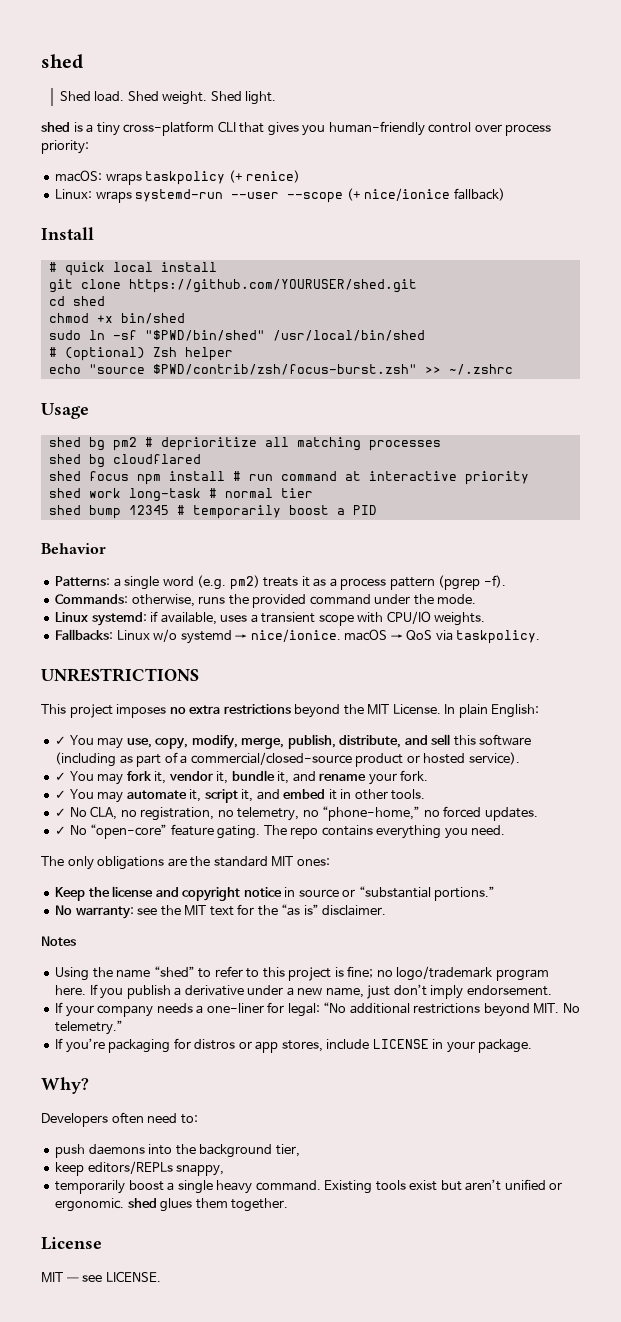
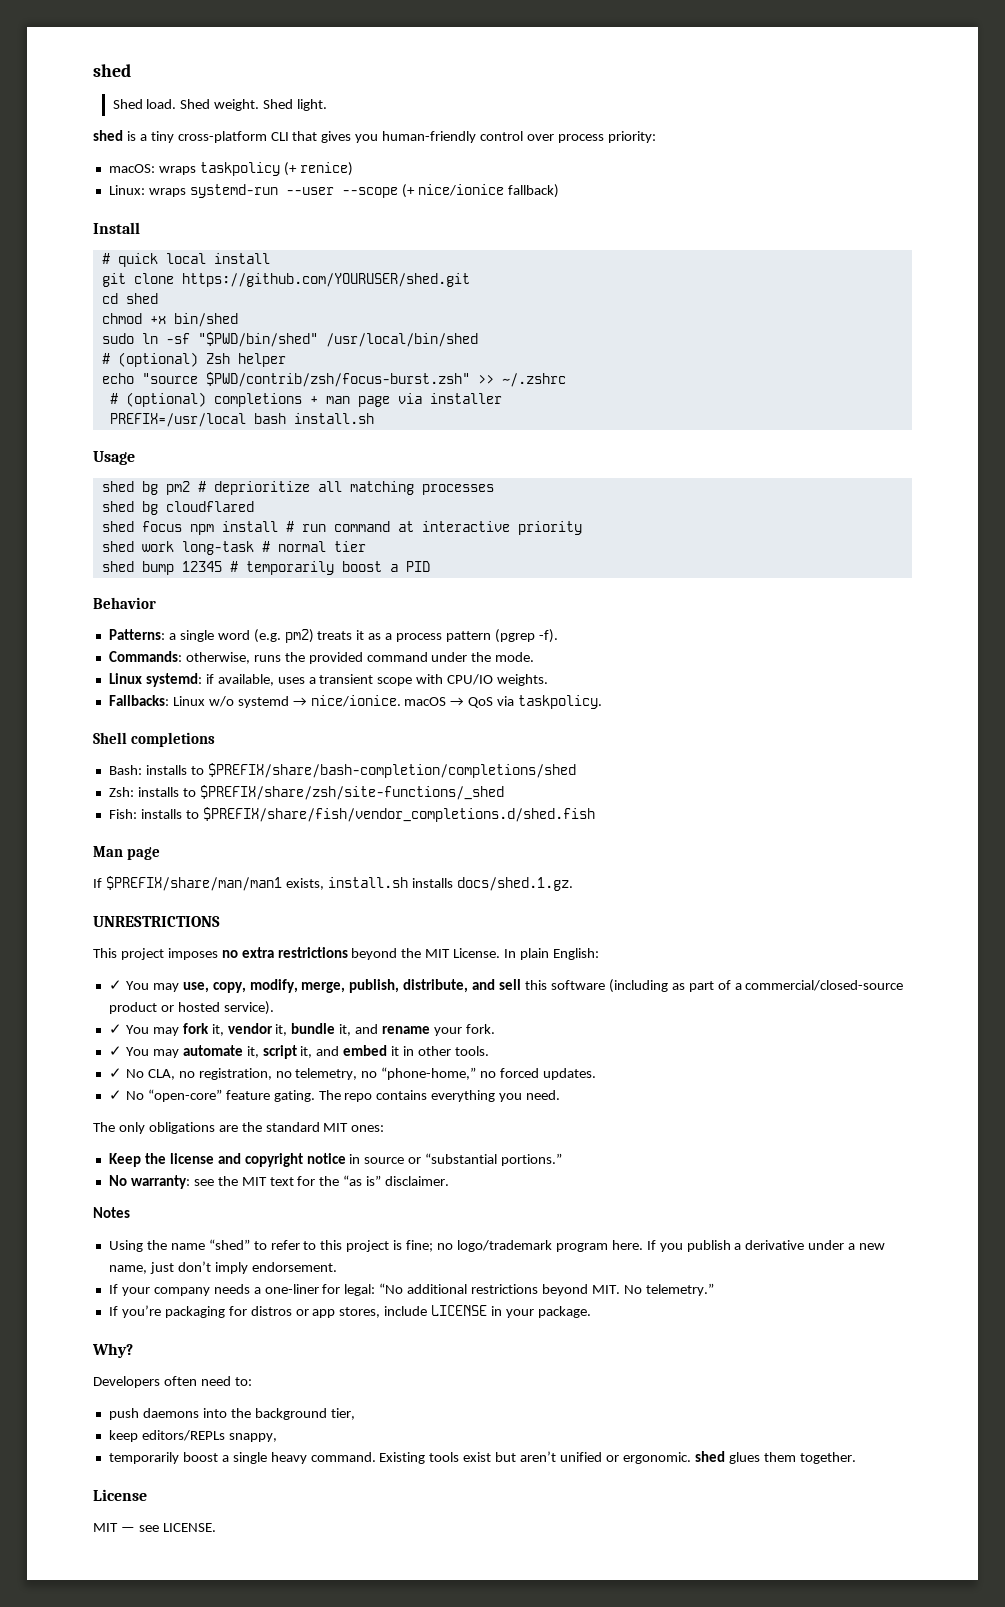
(513, 369) none -> [109,392,502,407] [109,413,374,427] // # (optional) completions + man page via installer // PREFIX=/usr/local bash install.sh
(541, 637) none -> [93,732,216,747] [108,763,576,778] [108,785,504,800] [108,807,595,822] [93,846,161,860] [93,876,573,891] // Shell completions // Bash: installs to $PREFIX/share/bash-completion/completions/shed // Zsh: installs to $PREFIX/share/zsh/site-functions/_shed // Fish: installs to $PREFIX/share/fish/vendor_completions.d/shed.fish // Man page // If $PREFIX/share/man/man1 exists, install.sh installs docs/shed.1.gz.

